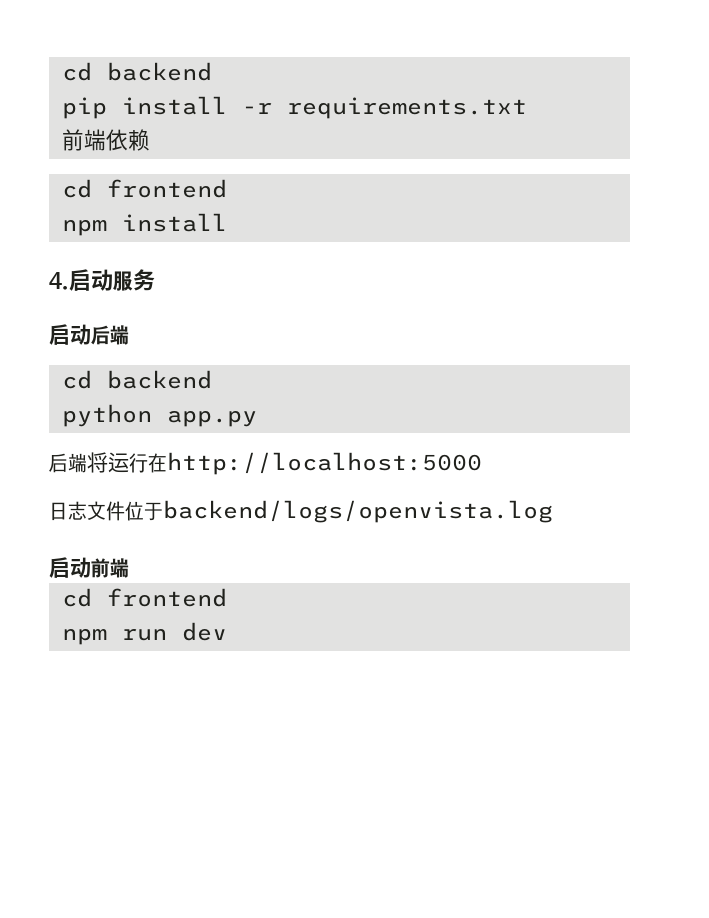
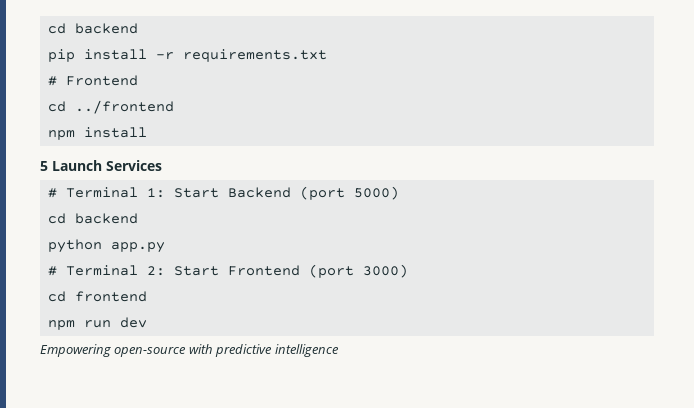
[61,129,150,151] [61,179,227,198] 前端依赖 // cd frontend -> [47,75,138,86] [47,100,174,114] # Frontend // cd ../frontend
[49,269,155,291] [49,324,129,345] [61,370,212,389] [61,404,257,427] [49,452,482,475] [49,500,553,523] [49,557,129,578] 4.启动服务 // 启动后端 // cd backend // python app.py // 后端将运行在http://localhost:5000 // 日志文件位于backend/logs/openvista.log // 启动前端 -> [40,160,162,171] [47,186,399,200] [47,213,138,224] [47,239,165,253] [47,264,408,278] 5 Launch Services // # Terminal 1: Start Backend (port 5000) // cd backend // python app.py // # Terminal 2: Start Frontend (port 3000)
(227, 631) none -> [40,344,339,357] // Empowering open-source with predictive intelligence

